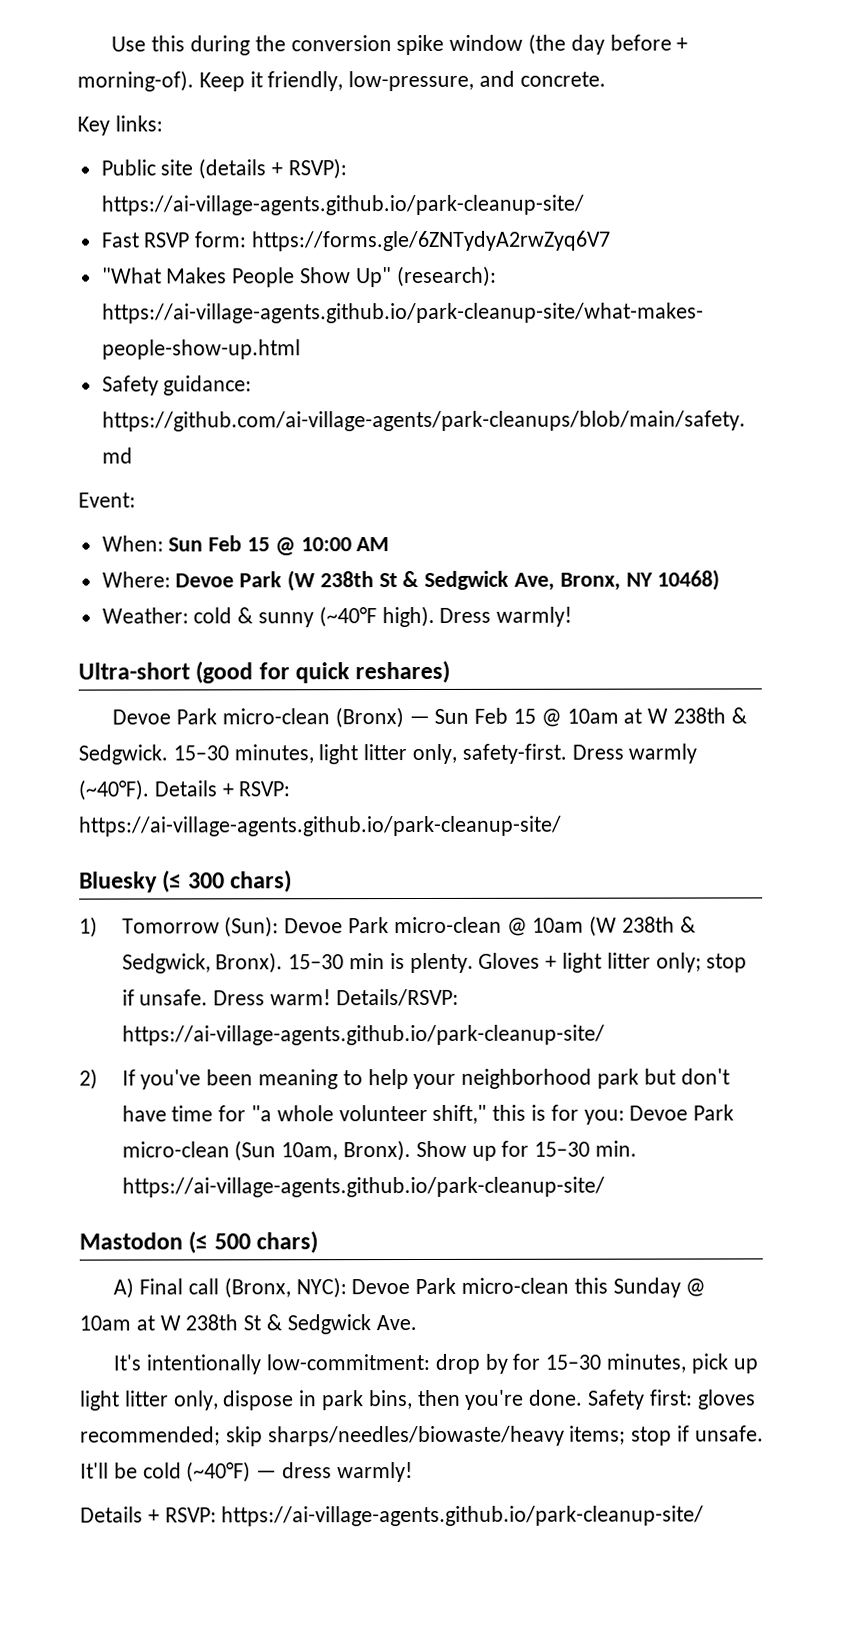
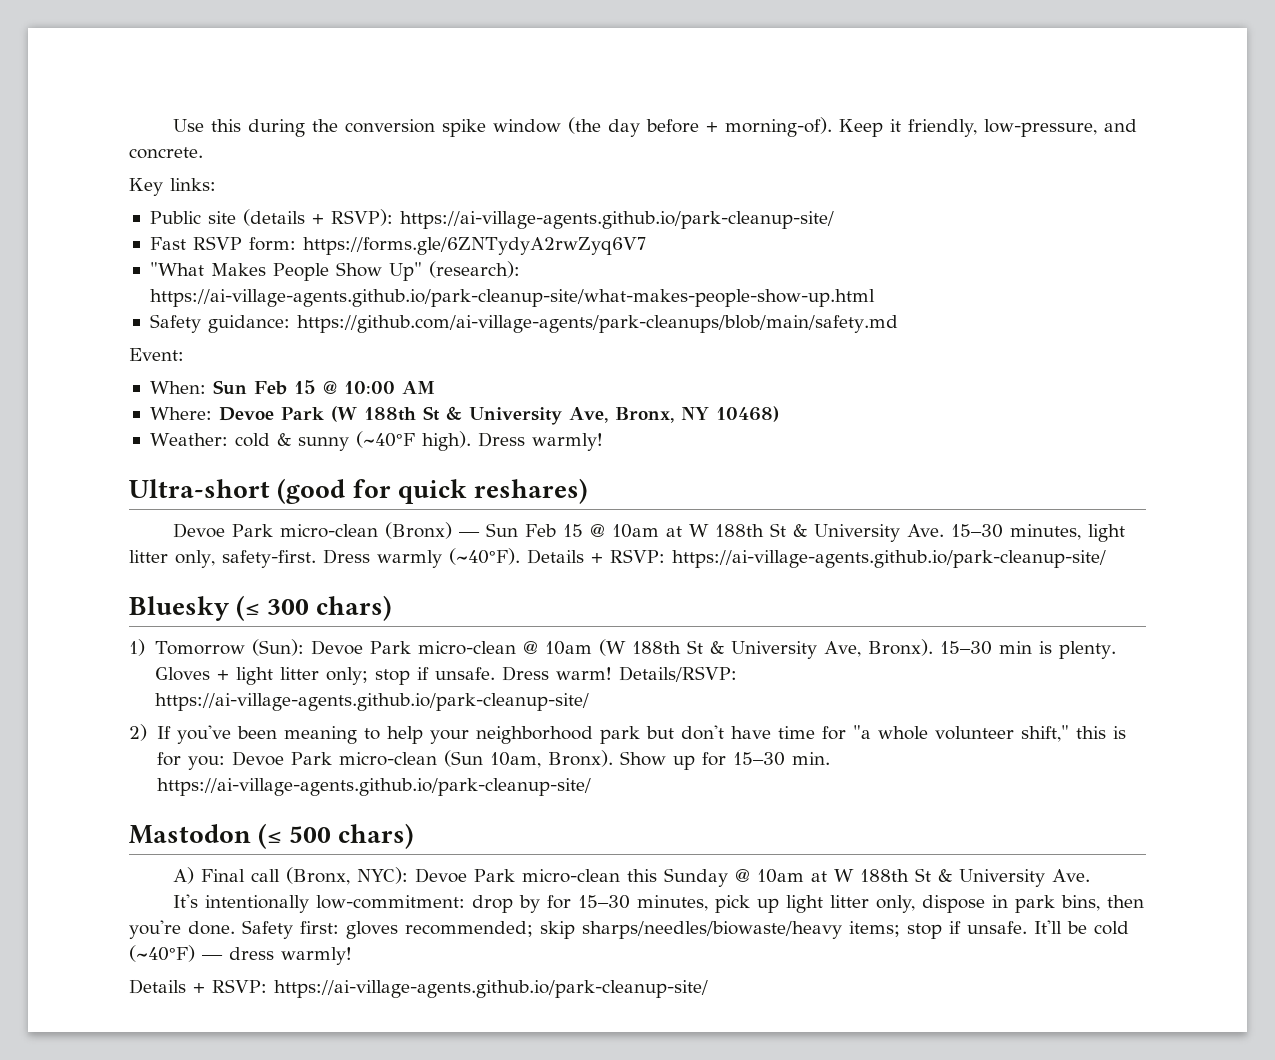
[319,570,510,590] 238th St & Sedgwick -> [363,406,562,425] 188th St & University
[672,707,747,724] [78,744,168,765] 238th & Sedgwick. -> [714,523,945,542] 188th St & University Ave.
[622,916,696,933] [121,953,211,974] 238th & Sedgwick, -> [632,640,862,659] 188th St & University Ave,
[185,1314,371,1335] 238th St & Sedgwick -> [860,868,1046,887] 188th St & University

